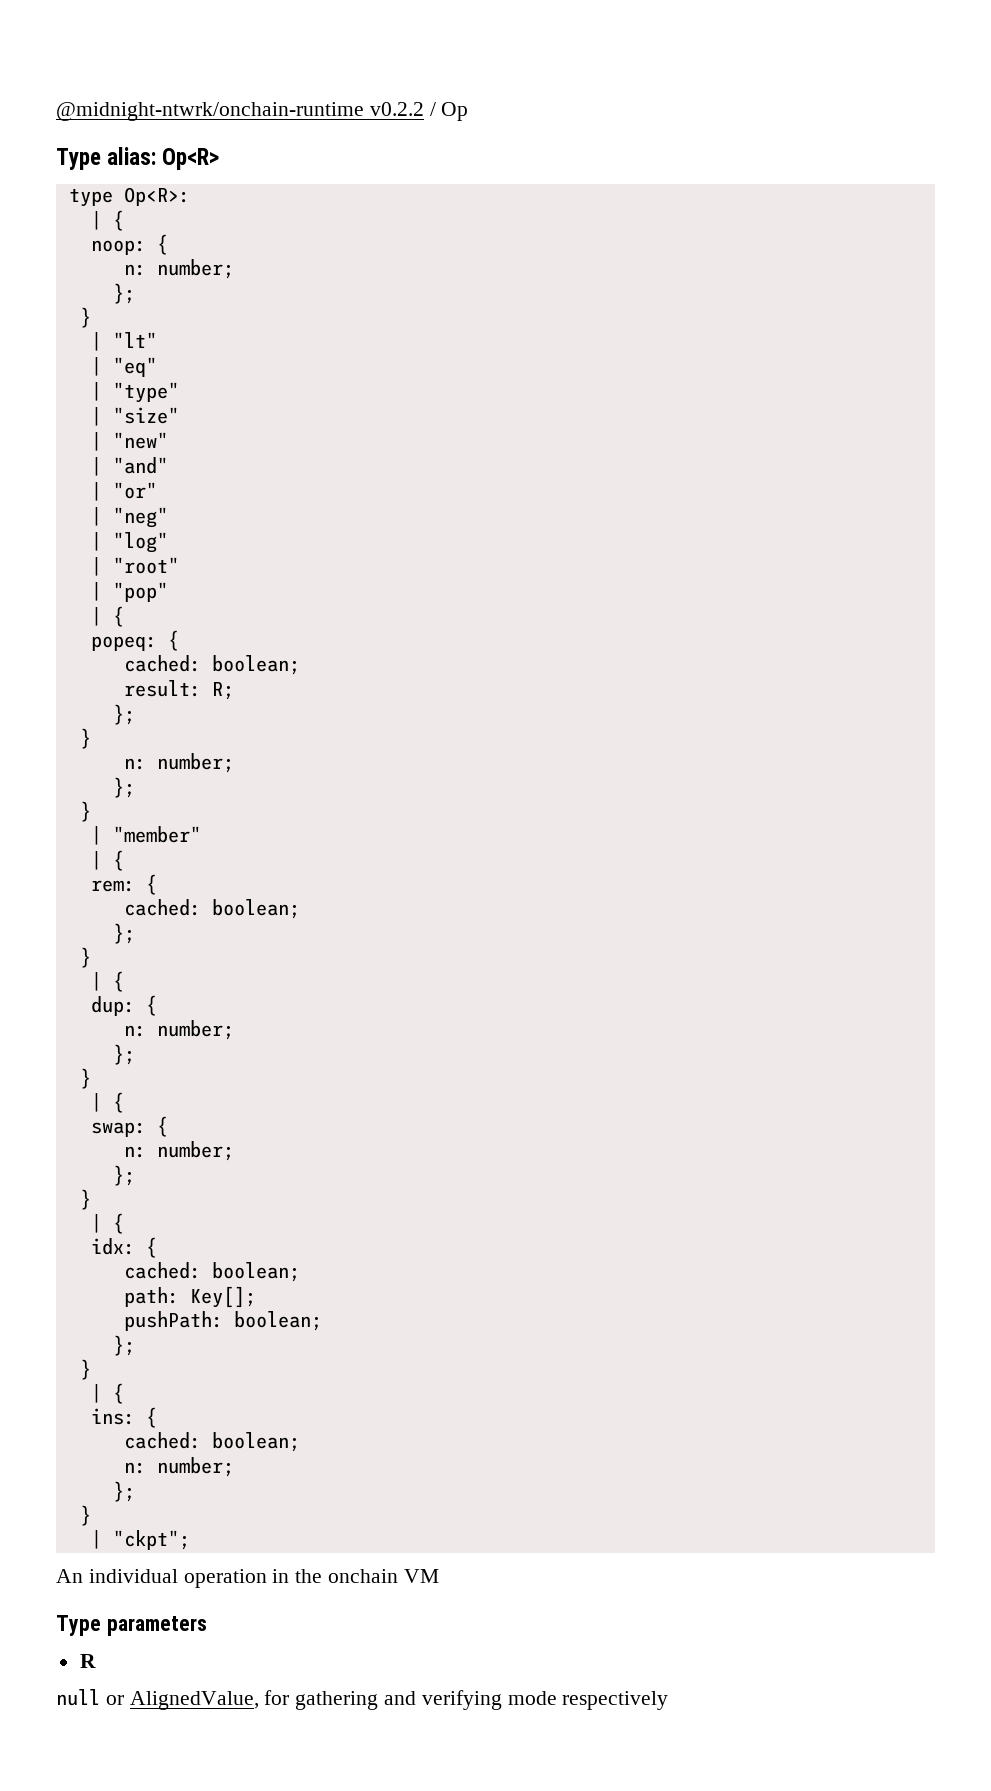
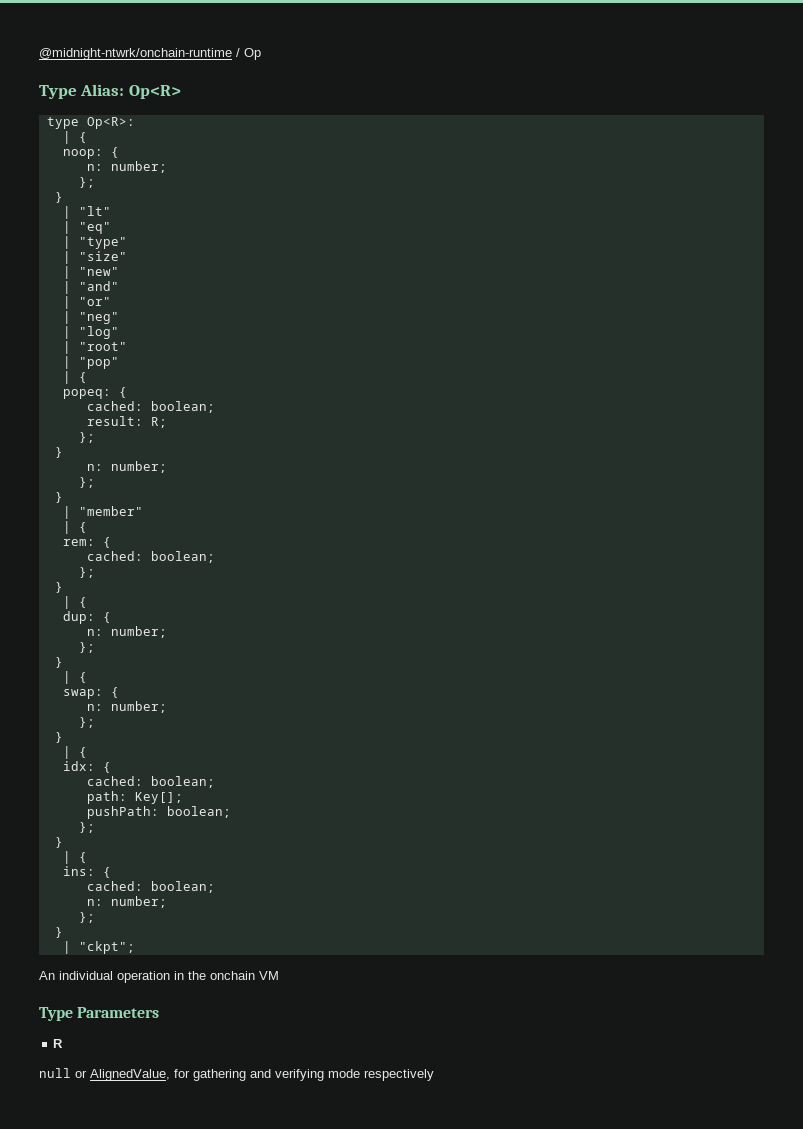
[369,102,424,116] v0.2.2 -> (232, 54) none
[107,147,157,165] alias: -> [80,84,125,96] Alias:
[106,1616,207,1636] parameters -> [77,1007,160,1018] Parameters

